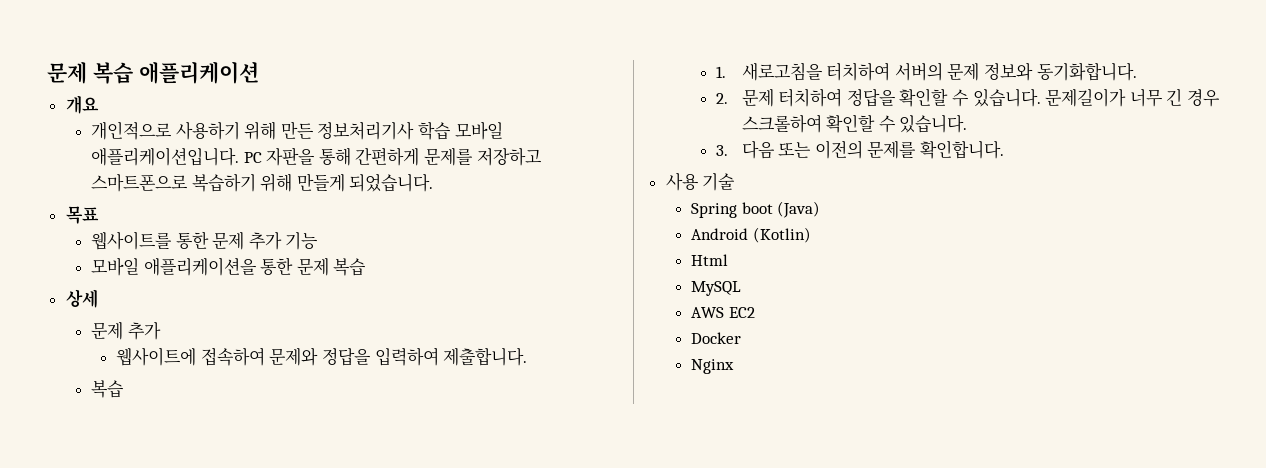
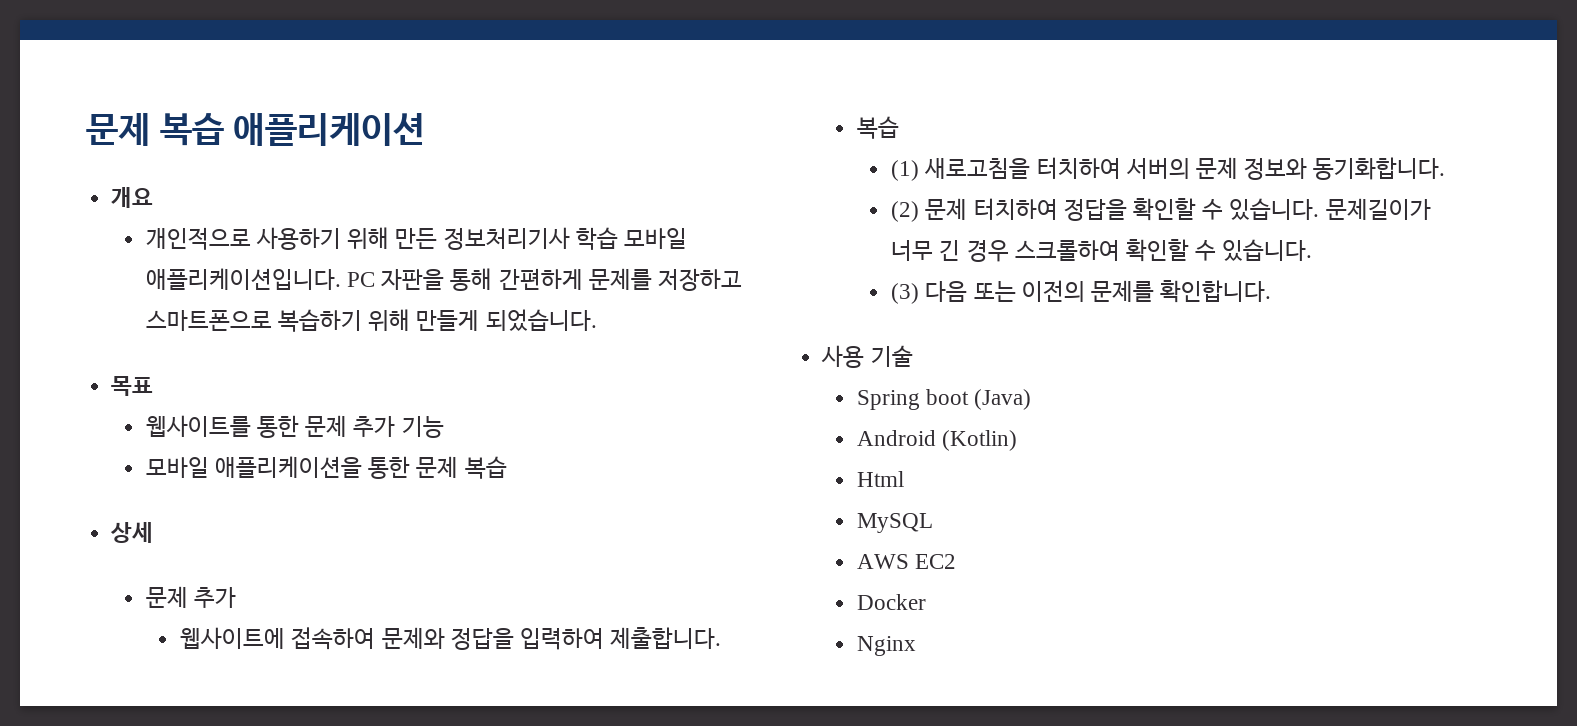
[716,66,727,78] 1. -> [891,160,920,181] (1)
[716,93,729,104] 2. -> [891,201,920,222] (2)
[716,145,729,156] 3. -> [891,283,920,304] (3)

